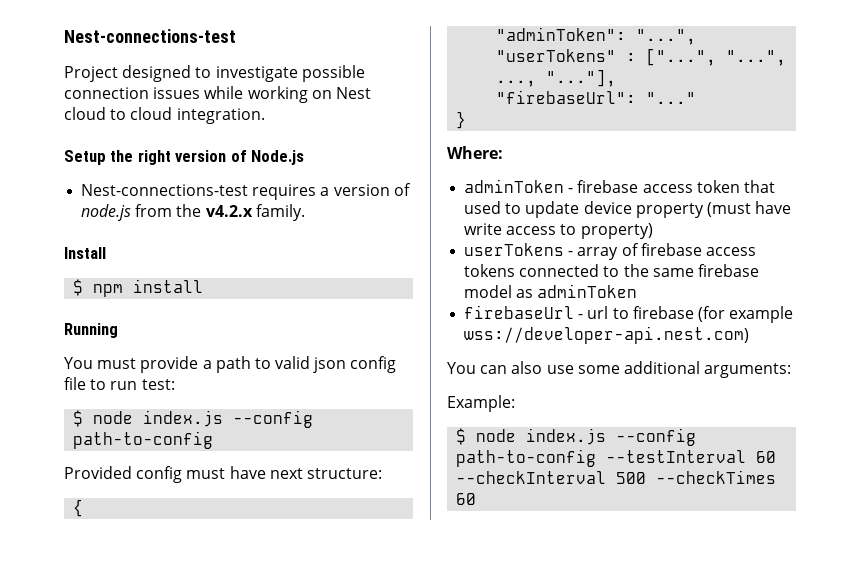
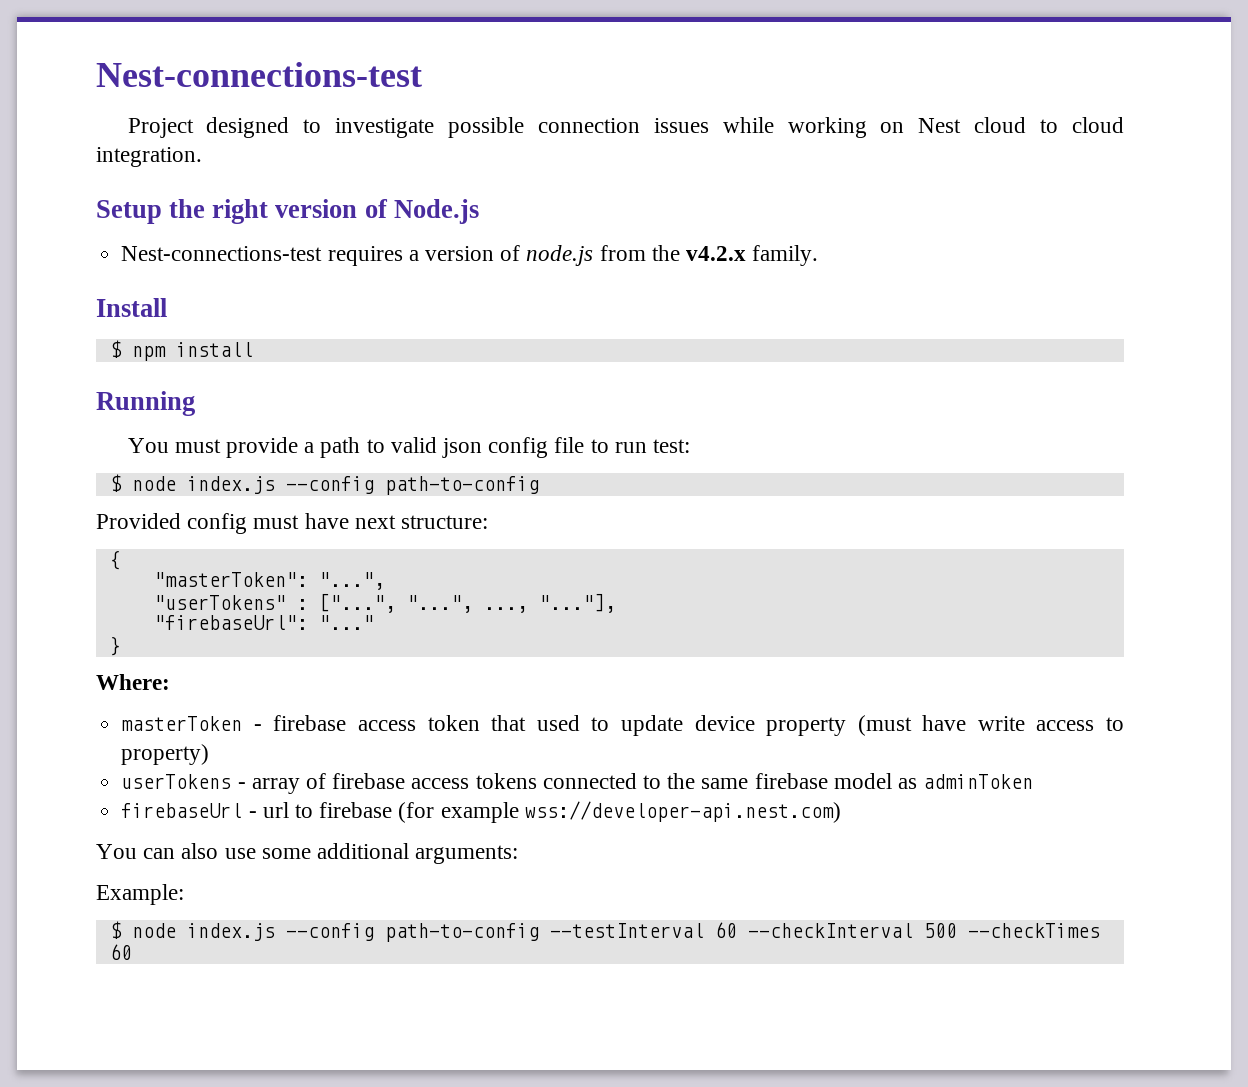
[496,27,627,41] "adminToken": -> [153,572,308,587] "masterToken":
[464,179,565,193] adminToken -> [121,716,243,731] masterToken

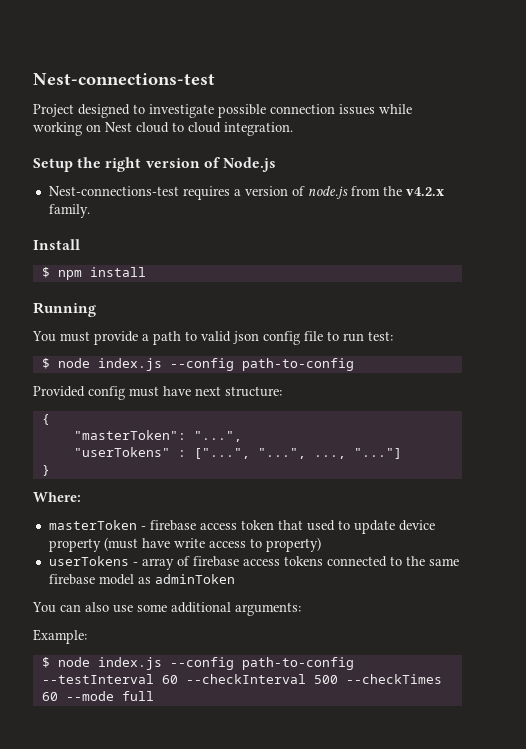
[538,593,616,613] [153,615,374,630] "..."], // "firebaseUrl": "..." -> [353,448,402,459] "..."]
[121,801,841,823] // firebaseUrl - url to firebase (for example wss://developer-api.nest.com) -> (235, 579) none
(132, 952) none -> [65,691,154,701] --mode full

